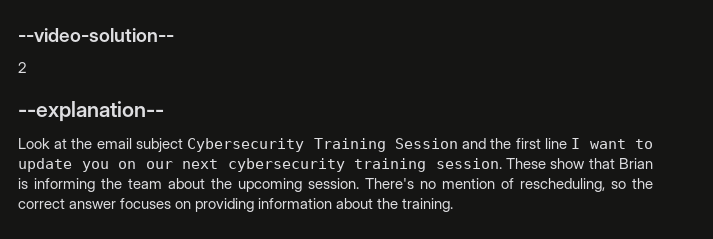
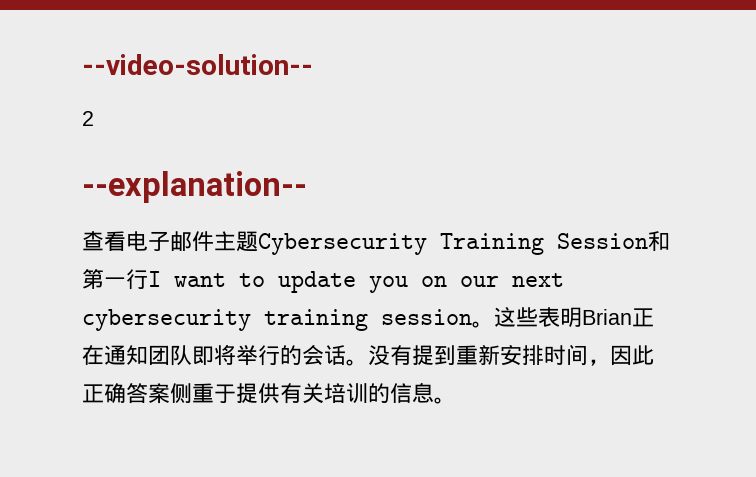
[18,138,567,153] Look at the email subject Cybersecurity Training Session and the first line -> [82,231,670,255] [82,269,148,290] 查看电子邮件主题Cybersecurity Training Session和第一行
[435,158,653,169] [18,178,653,192] [18,198,454,212] session. These show that Brian is informing the team about the upcoming session. There's no mention of rescheduling, so the correct answer focuses on providing information about the training. -> [381,307,654,328] [82,344,654,366] [82,382,456,404] session。这些表明Brian正在通知团队即将举行的会话。没有提到重新安排时间，因此正确答案侧重于提供有关培训的信息。

